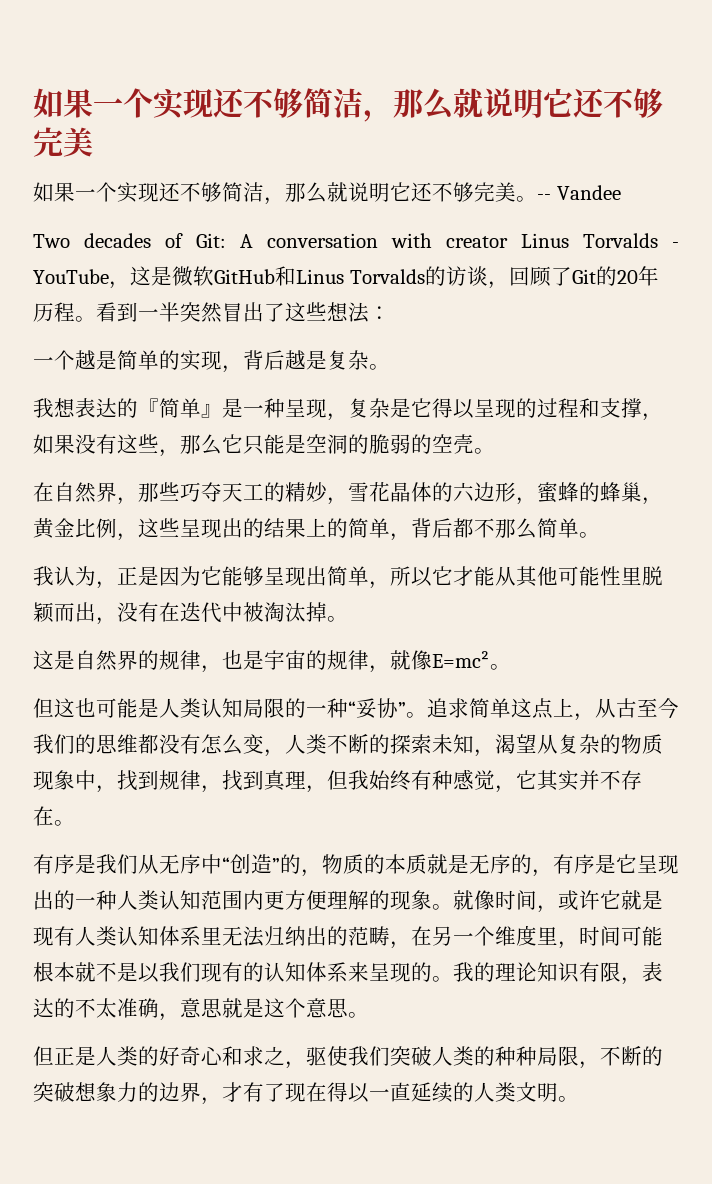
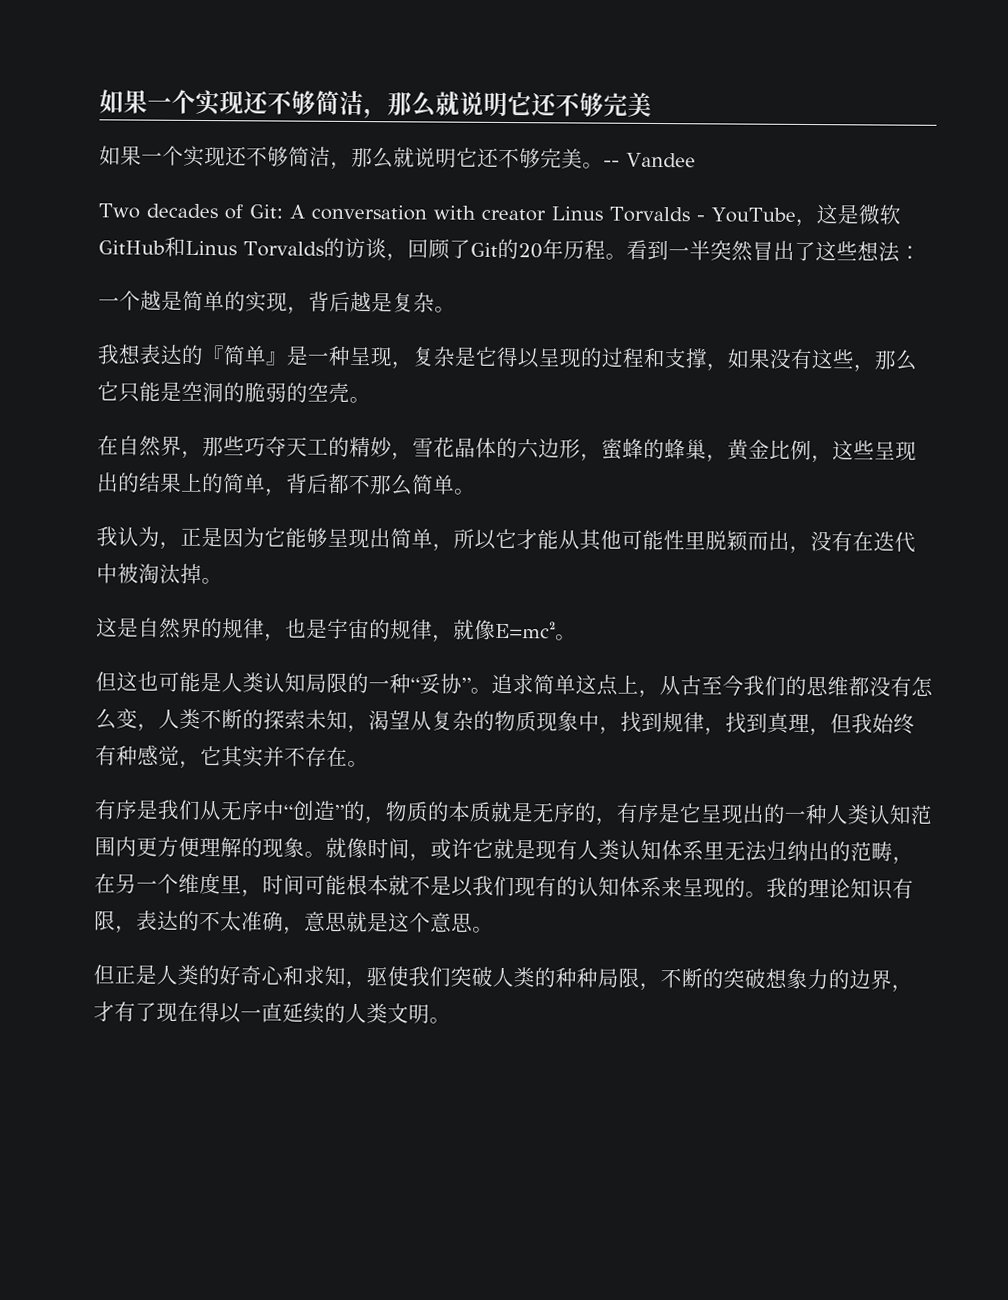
[264,1046,285,1065] 之 -> [324,965,346,986] 知

